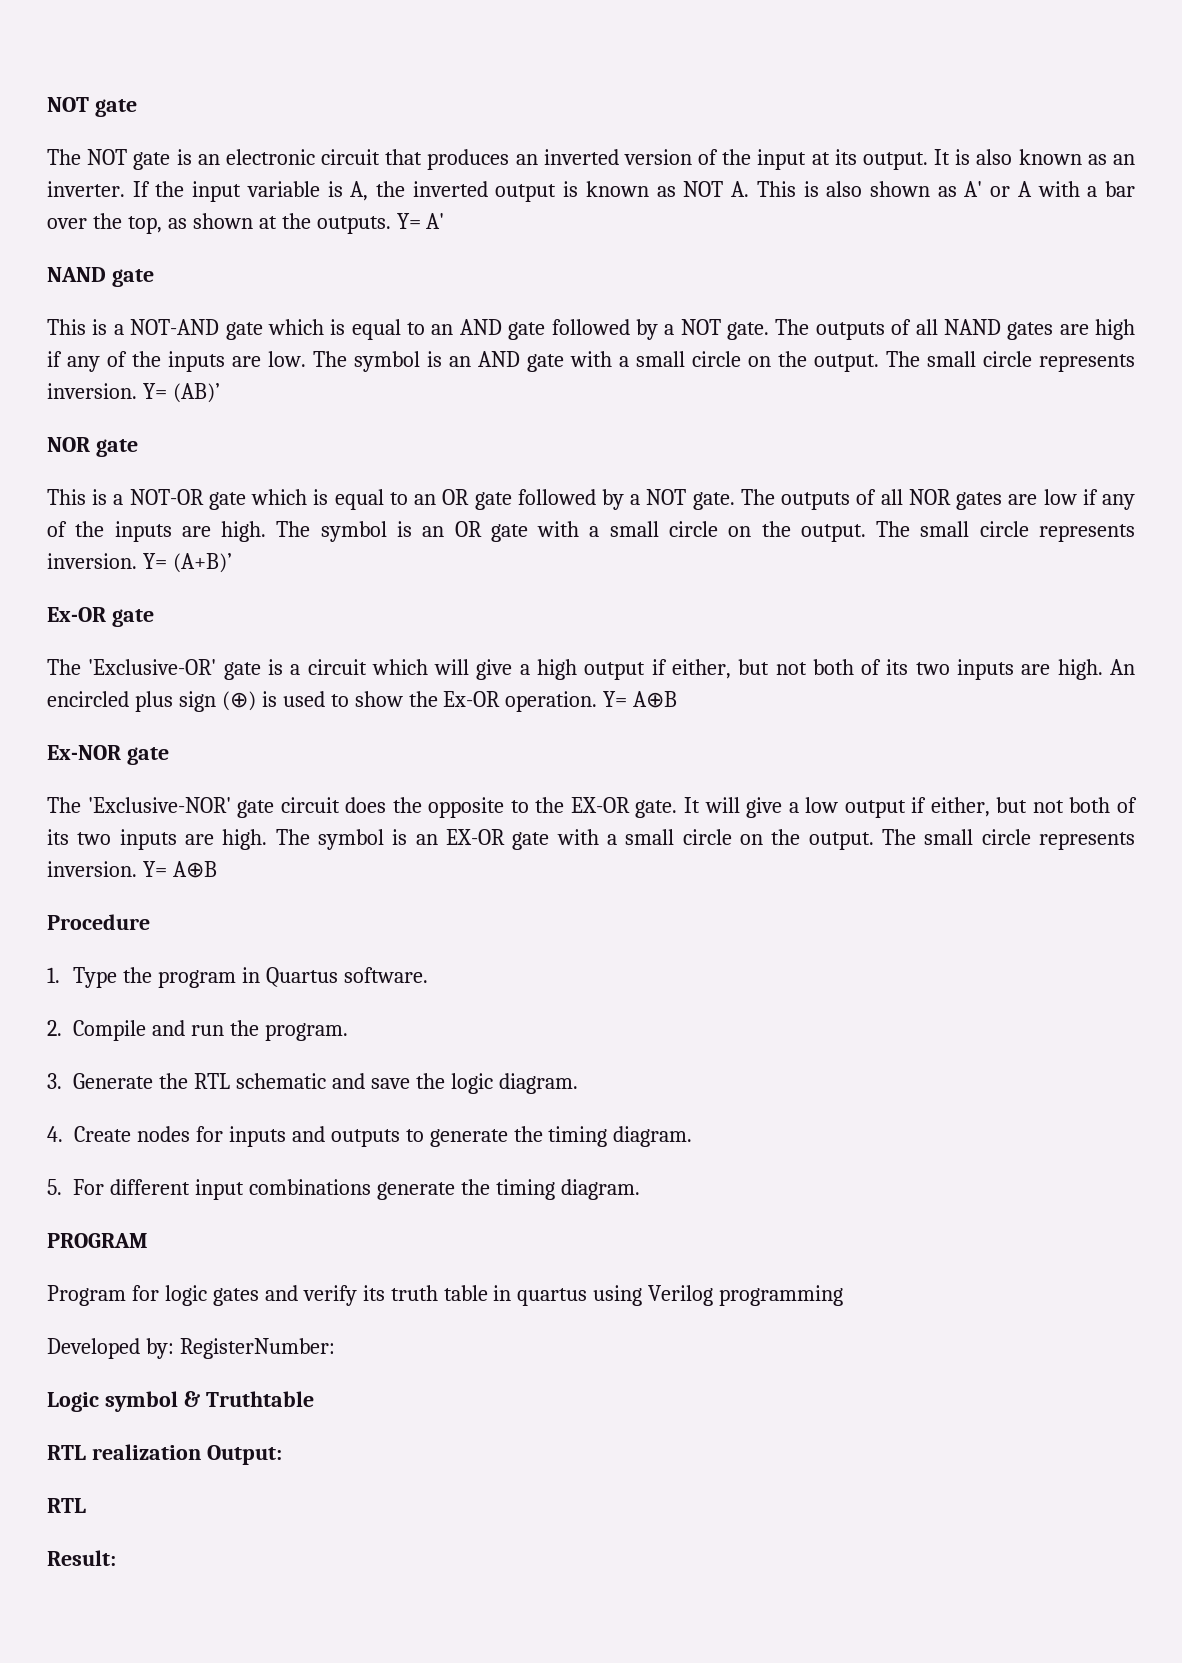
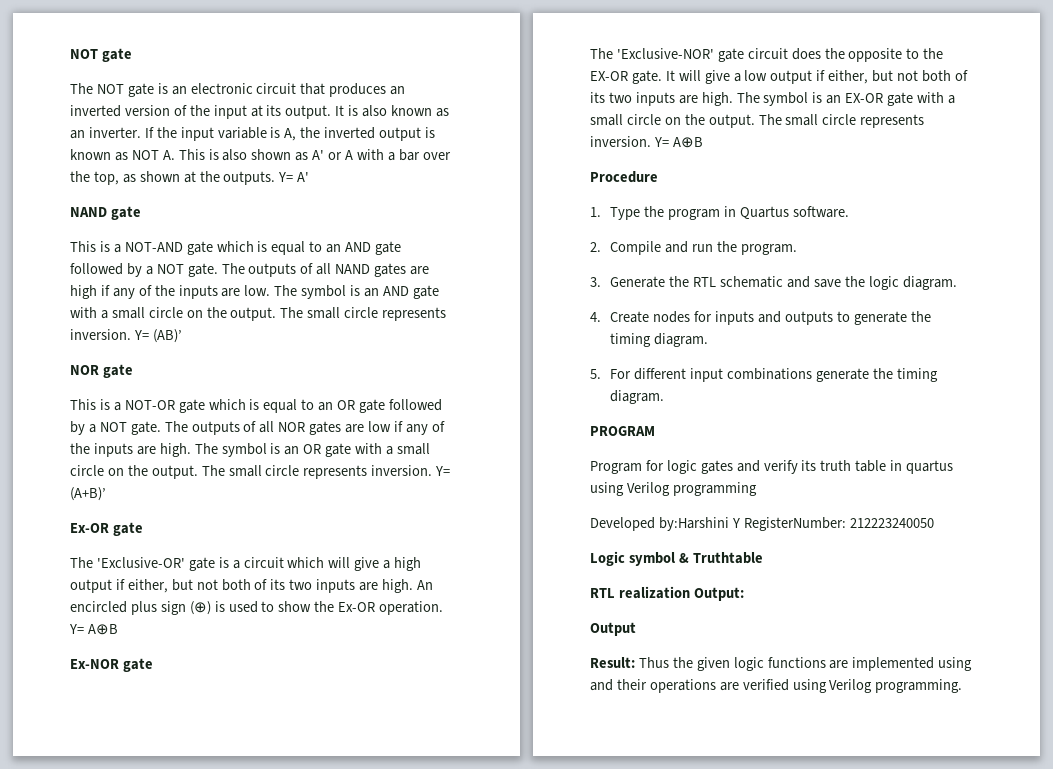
[145,1338,174,1359] by: -> [658,517,740,531] by:Harshini Y
(335, 1348) none -> [849,518,934,528] 212223240050
[47,1498,86,1513] RTL -> [590,622,636,636] Output
(116, 1558) none -> [638,657,973,671] [590,679,963,693] Thus the given logic functions are implemented using and their operations are verified using Verilog programming.

